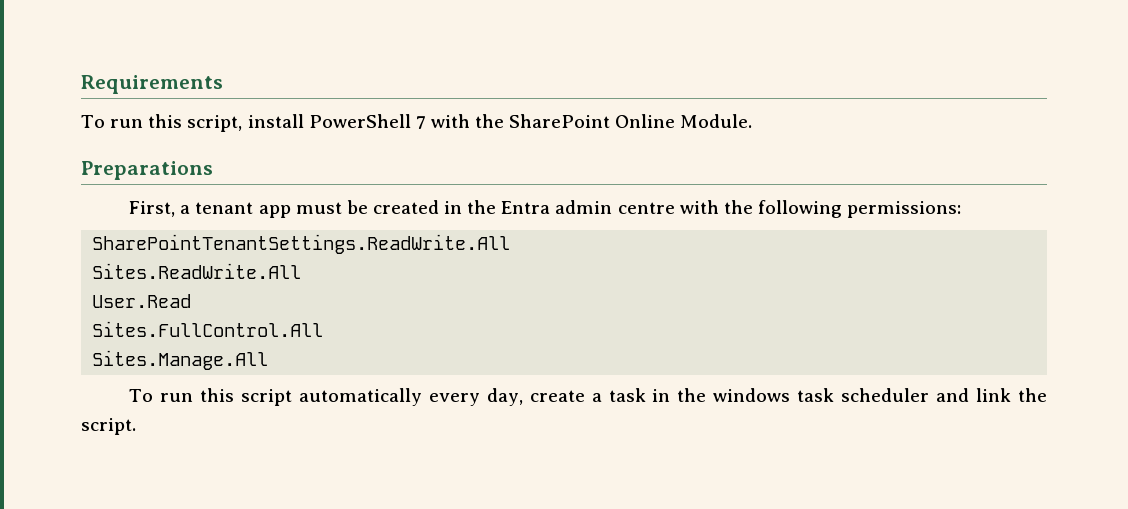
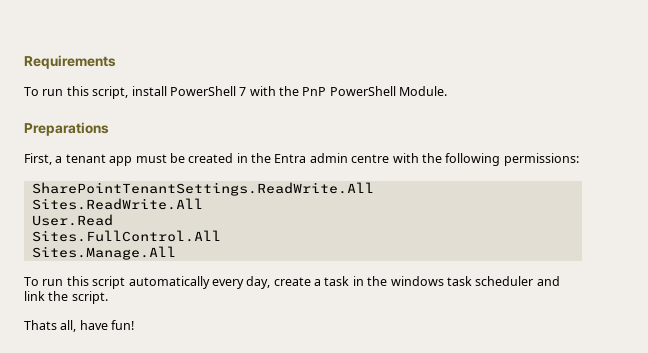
[509,114,676,128] SharePoint Online -> [302,86,396,96] PnP PowerShell
(136, 426) none -> [24,320,135,332] // Thats all, have fun!

